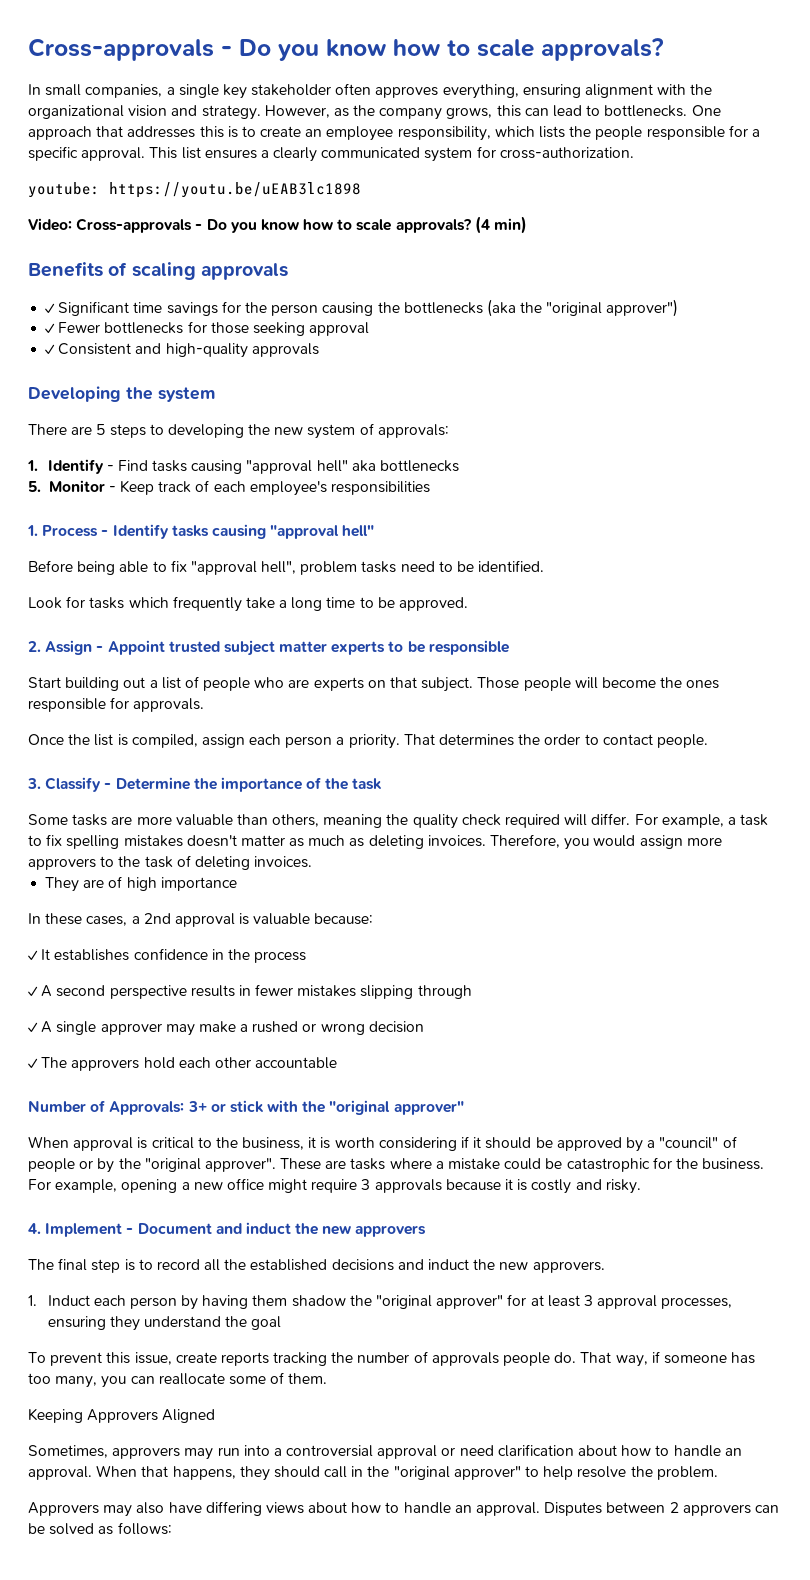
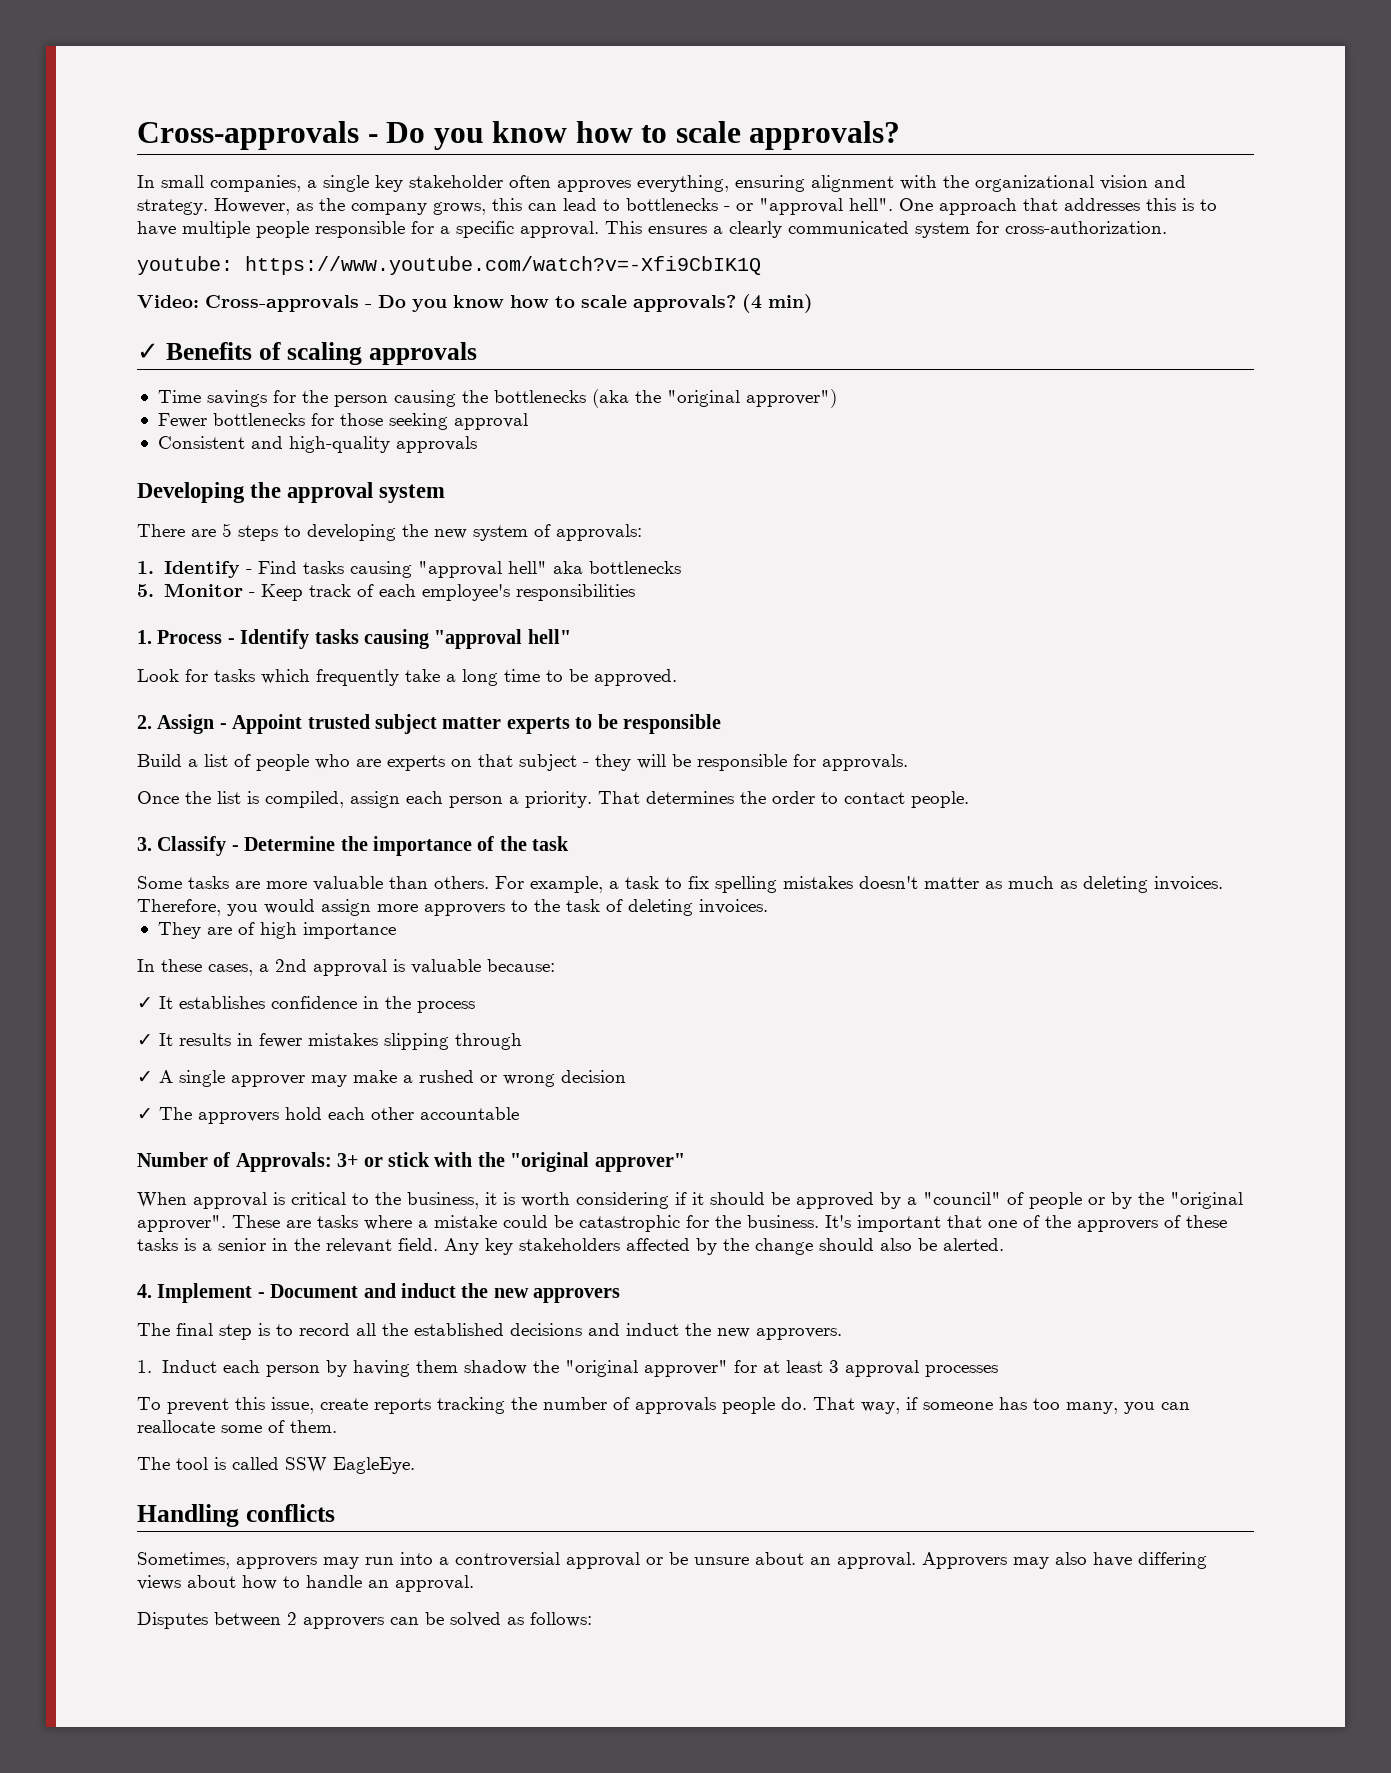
[604,105,688,117] bottlenecks. -> [626,198,893,215] bottlenecks - or "approval hell".
[260,126,592,141] create an employee responsibility, which lists the -> [137,221,250,238] have multiple
[181,147,201,159] list -> (642, 227) none
[109,182,361,198] https://youtu.be/uEAB3lc1898 -> [245,256,761,275] https://www.youtube.com/watch?v=-Xfi9CbIK1Q
(528, 225) none -> [137,343,159,360] ✓
[45,301,163,316] ✓ Significant time -> [157,390,201,403] Time
[45,323,56,334] ✓ -> (837, 398) none
[45,344,56,355] ✓ -> (528, 421) none
(153, 393) none -> [287,482,374,503] approval
[28,560,545,575] // Before being able to fix "approval hell", problem tasks need to be identified. -> (571, 636) none
[28,677,146,691] Start building out -> [137,754,182,767] Build
[421,677,720,692] subject. Those people will become the ones -> [519,754,691,771] subject - they will be
[272,813,631,829] others, meaning the quality check required will differ. -> [434,876,489,889] others.
[41,985,187,999] A second perspective -> [159,1033,173,1046] It
[28,1178,641,1194] For example, opening a new office might require 3 approvals because it is costly and risky. -> [825,1215,1227,1232] [137,1238,1004,1255] It's important that one of the approvers of these tasks is a senior in the relevant field. Any key stakeholders affected by the change should also be alerted.
[661,1297,733,1309] [47,1316,282,1331] processes, ensuring they understand the goal -> [924,1365,998,1377] processes
[28,1408,216,1423] Keeping Approvers Aligned -> [137,1457,415,1474] [137,1504,335,1527] The tool is called SSW EagleEye. // Handling conflicts
[459,1444,742,1457] [28,1465,718,1481] need clarification about how to handle an approval. When that happens, they should call in the "original approver" to help resolve the problem. // -> [669,1552,916,1569] be unsure about an approval.
(541, 1509) none -> (474, 1583) //

